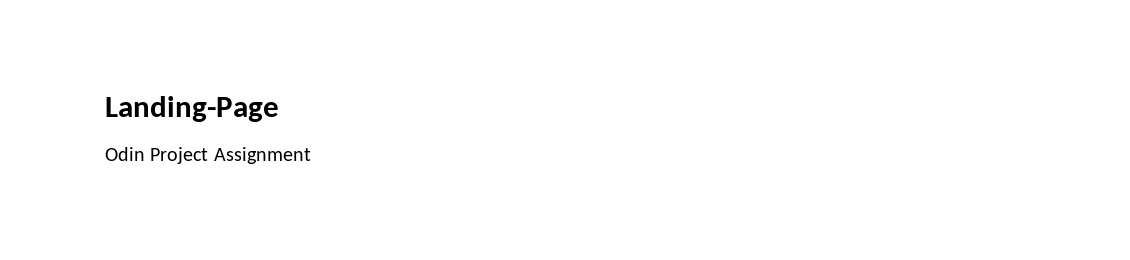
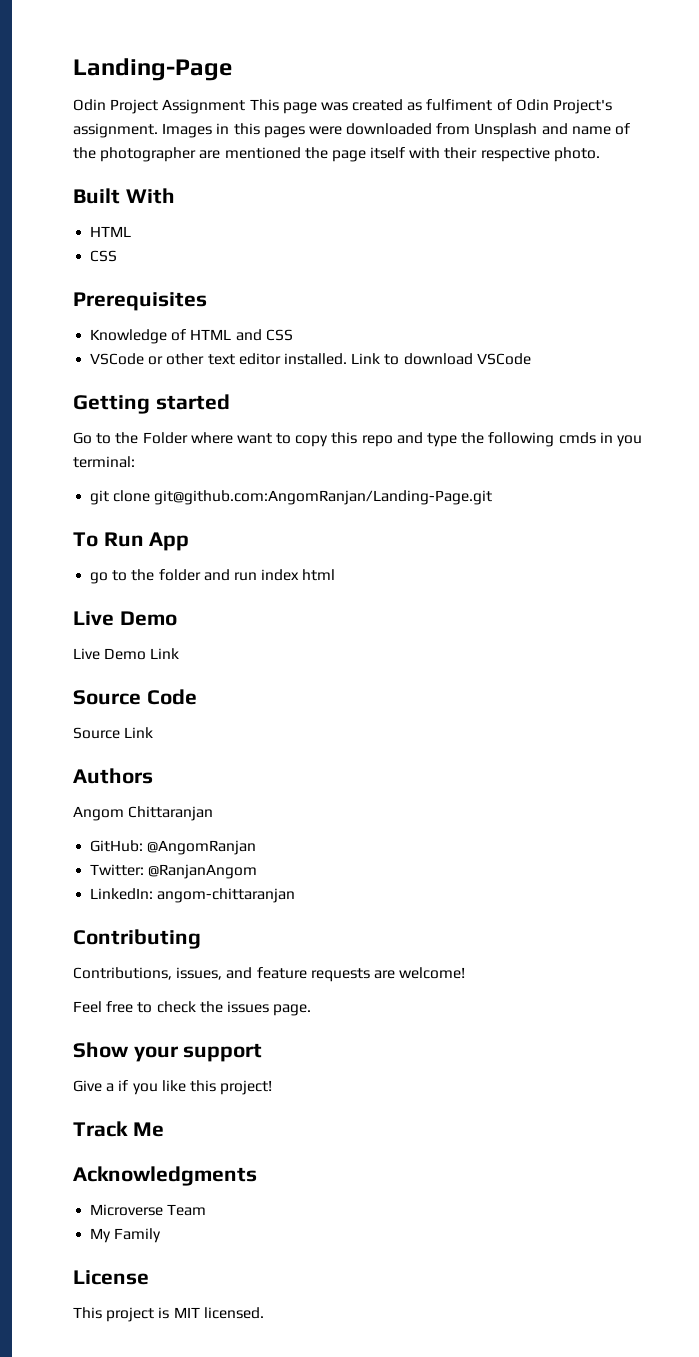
(311, 155) none -> [249,99,613,114] [73,123,631,138] [73,147,600,162] [73,188,175,204] [90,226,132,237] [90,250,118,262] [73,292,207,311] [90,329,293,344] [90,353,531,365] [73,394,230,414] [73,432,642,447] [73,456,135,468] [90,490,493,505] [73,532,190,551] [90,569,336,584] [73,611,177,626] [73,648,180,660] [73,689,197,705] [73,727,154,739] [73,768,153,784] [73,806,214,821] [90,840,257,855] [90,864,258,879] [90,888,296,903] [73,929,201,949] [73,967,466,982] [73,1001,312,1016] [73,1042,263,1062] [73,1080,273,1095] [73,1121,164,1137] [73,1166,257,1186] [90,1204,207,1216] [90,1228,162,1243] [73,1270,149,1285] [73,1307,264,1322] This page was created as fulfiment of Odin Project's assignment. Images in this pages were downloaded from Unsplash and name of the photographer are mentioned the page itself with their respective photo. // Built With // HTML // CSS // Prerequisites // Knowledge of HTML and CSS // VSCode or other text editor installed. Link to download VSCode // Getting started // Go to the Folder where want to copy this repo and type the following cmds in you terminal: // git clone git@github.com:AngomRanjan/Landing-Page.git // To Run App // go to the folder and run index html // Live Demo // Live Demo Link // Source Code // Source Link // Authors // Angom Chittaranjan // GitHub: @AngomRanjan // Twitter: @RanjanAngom // LinkedIn: angom-chittaranjan // Contributing // Contributions, issues, and feature requests are welcome! // Feel free to check the issues page. // Show your support // Give a if you like this project! // Track Me // Acknowledgments // Microverse Team // My Family // License // This project is MIT licensed.

